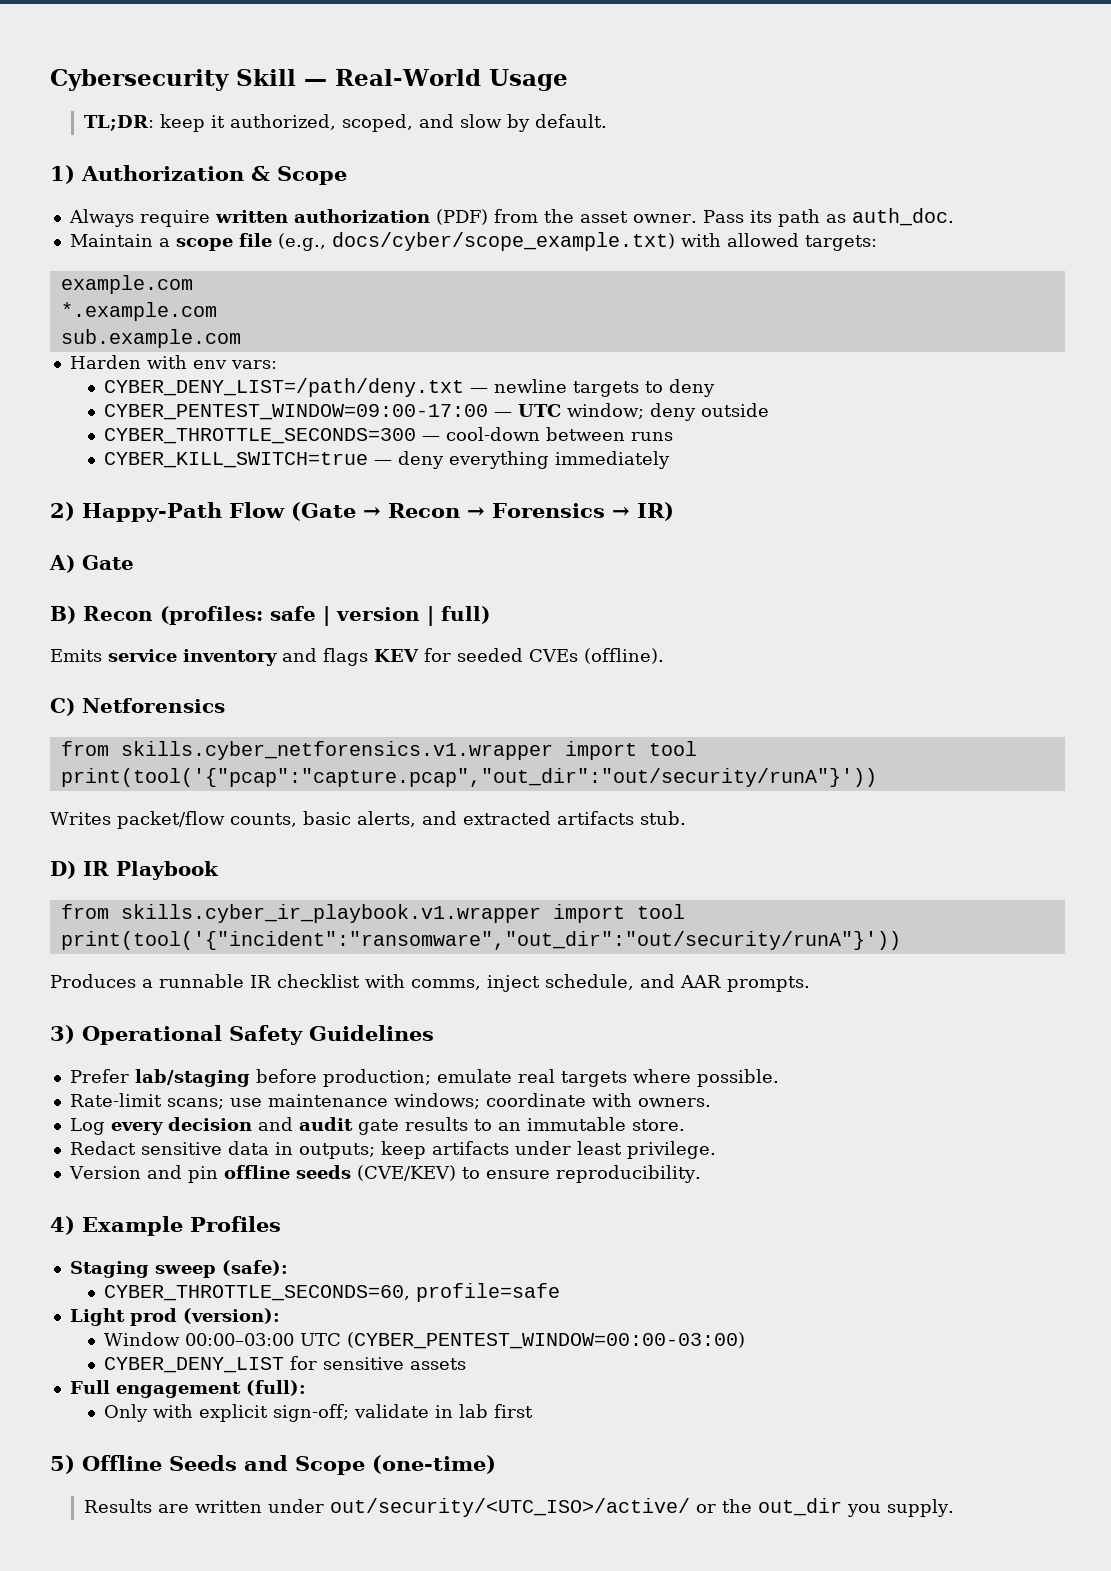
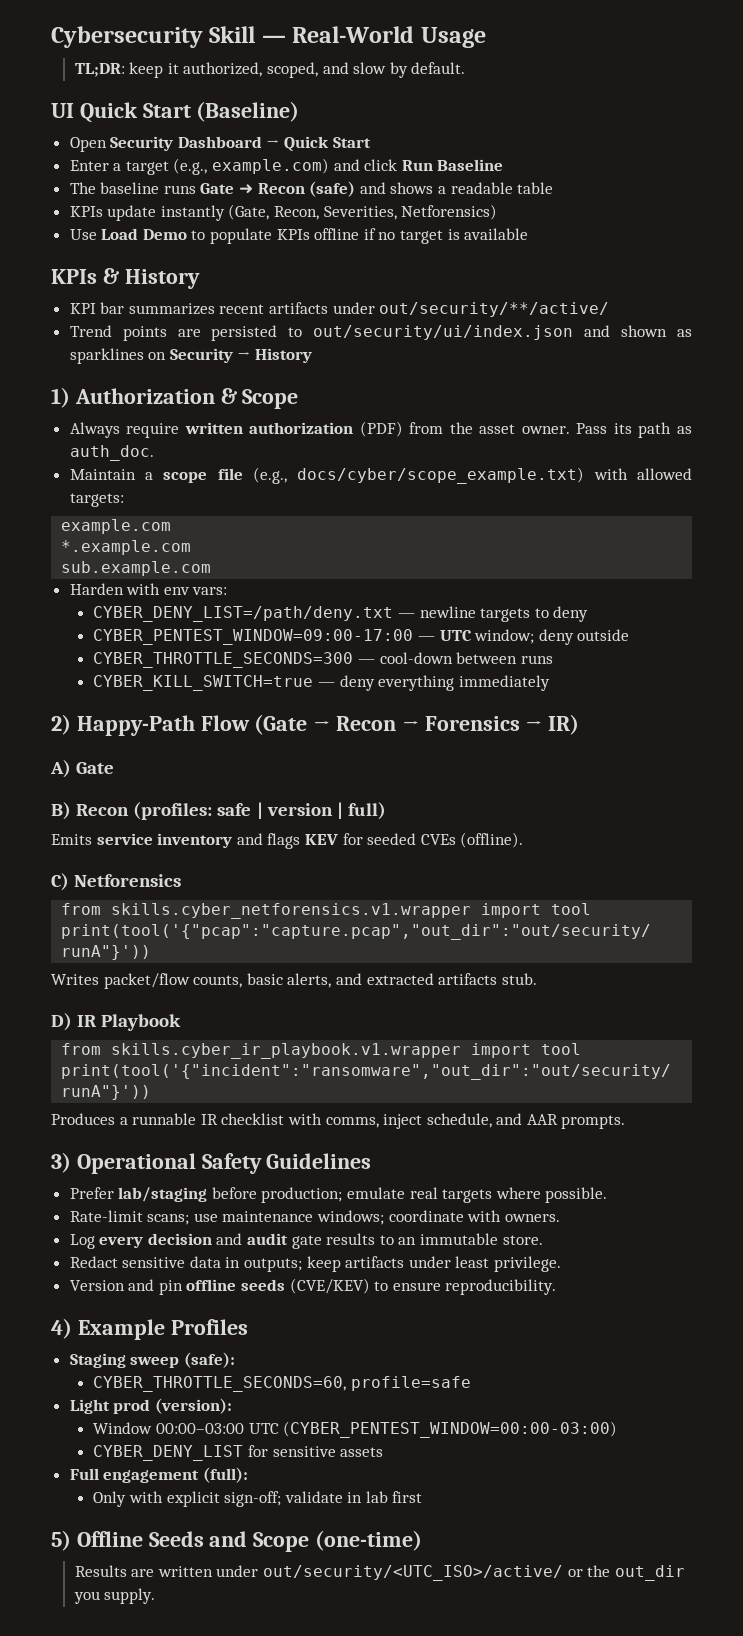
(607, 121) none -> [51,101,300,123] [69,136,371,152] [69,158,504,175] [69,181,554,197] [69,204,498,221] [69,228,529,244] [51,268,200,289] [69,302,610,317] [69,325,692,341] [69,348,313,364] // UI Quick Start (Baseline) // Open Security Dashboard → Quick Start // Enter a target (e.g., example.com) and click Run Baseline // The baseline runs Gate ➜ Recon (safe) and shows a readable table // KPIs update instantly (Gate, Recon, Severities, Netforensics) // Use Load Demo to populate KPIs offline if no target is available // KPIs & History // KPI bar summarizes recent artifacts under out/security/**/active/ // Trend points are persisted to out/security/ui/index.json and shown as sparklines on Security → History

